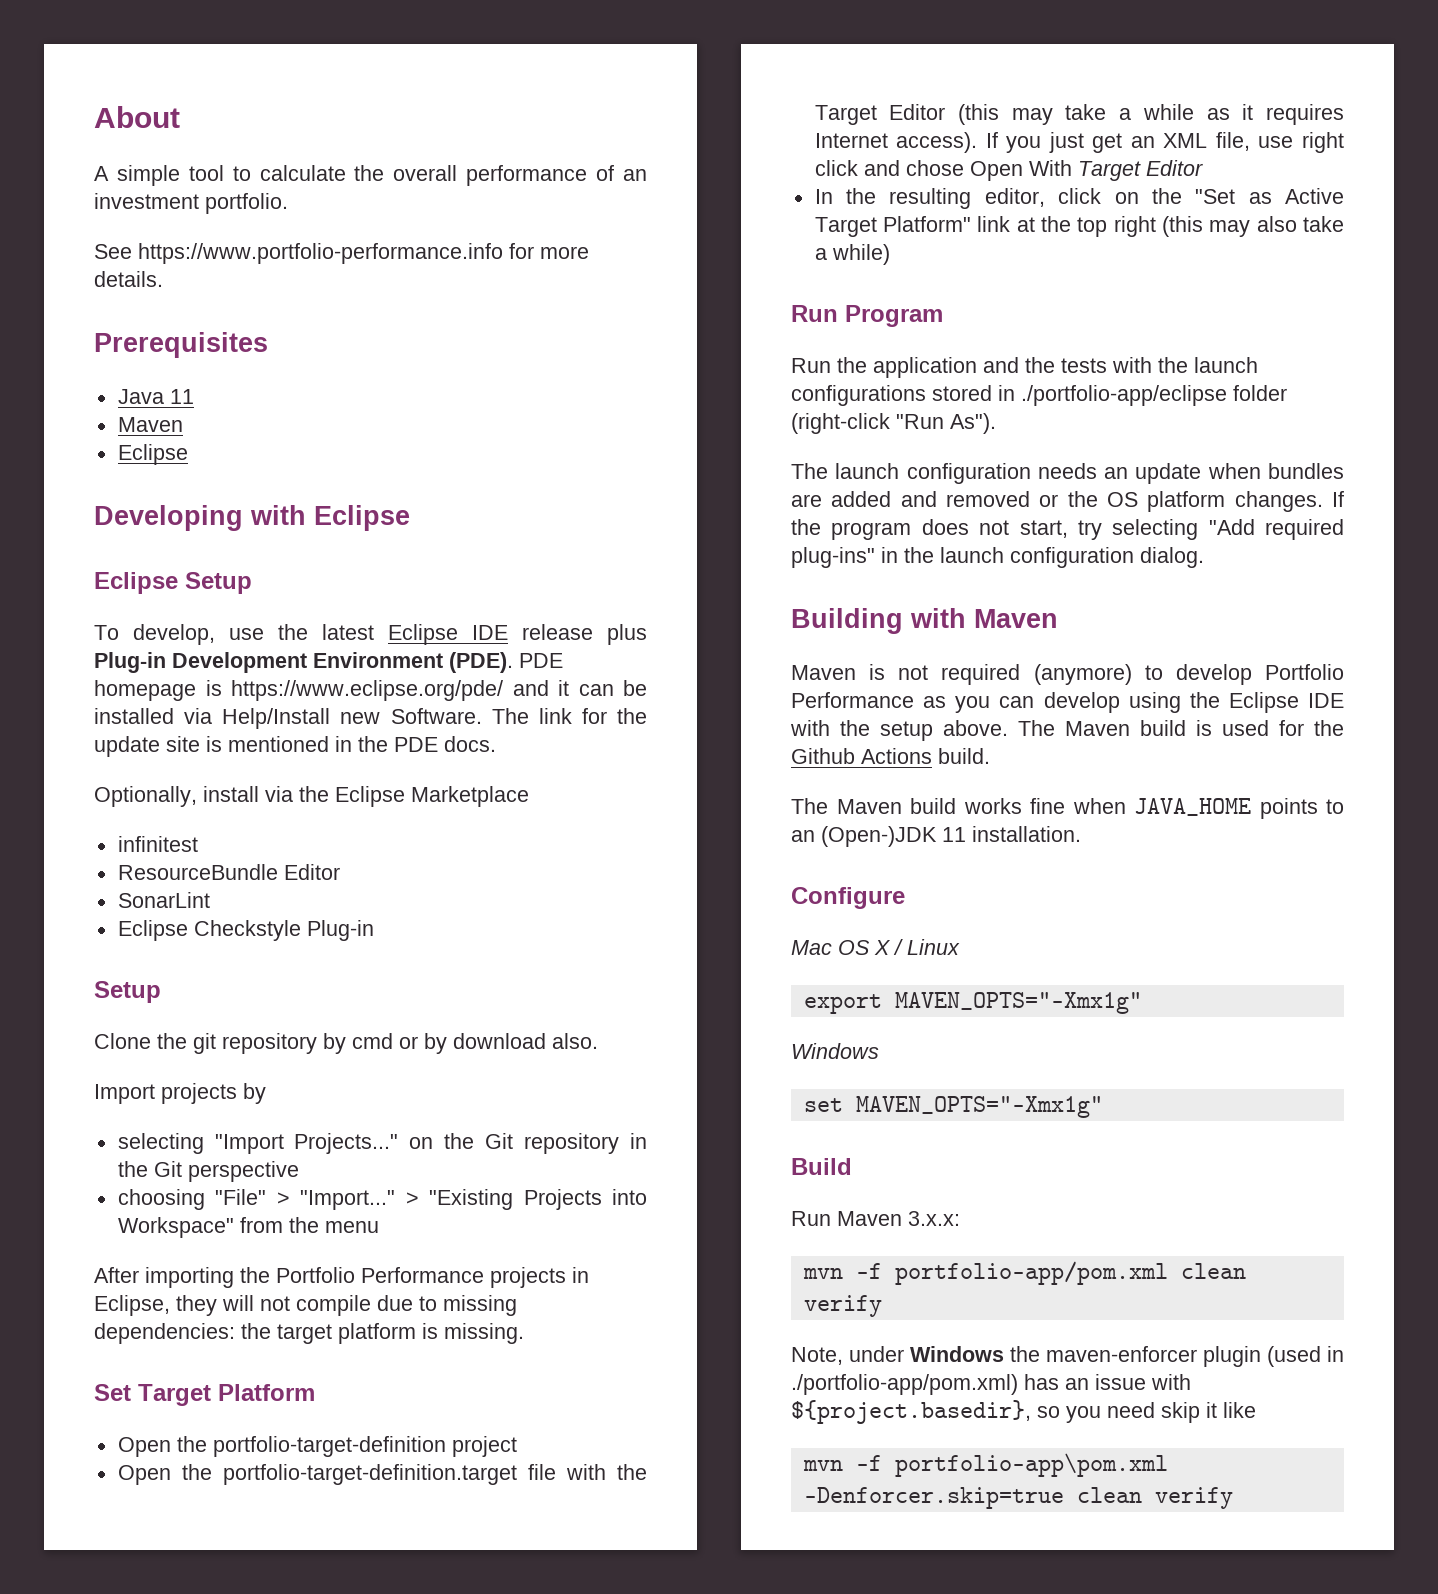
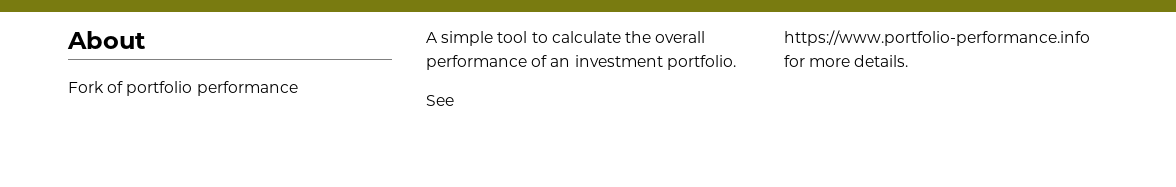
(180, 117) none -> [68,81,298,96] // Fork of portfolio performance
[94,332,268,358] [117,389,194,404] [117,417,183,432] [117,444,188,465] [94,505,410,531] [94,572,252,594] [94,624,647,645] [94,652,563,673] [94,680,647,701] [94,708,647,729] [94,736,496,757] [94,786,529,807] [117,836,198,852] [117,864,340,880] [117,892,210,908] [117,920,374,941] [94,981,161,1003] [94,1033,598,1054] [94,1083,266,1104] [117,1133,647,1154] [117,1161,299,1182] [117,1189,648,1210] [117,1217,379,1238] [94,1267,589,1288] [94,1295,517,1316] [94,1323,524,1344] [94,1384,315,1406] [117,1436,517,1457] [117,1464,647,1485] [814,104,1344,125] [814,132,1345,153] [814,160,1203,181] [814,188,1344,209] [814,216,1344,237] [814,244,890,265] [791,305,943,327] [791,357,1258,378] [791,385,1287,406] [791,413,996,434] [791,463,1344,484] [791,491,1344,512] [791,519,1344,540] [791,547,1204,568] [791,608,1058,634] [791,664,1344,685] [791,692,1344,713] [790,720,1344,741] [791,748,990,764] [791,798,1344,819] [791,826,1081,847] [791,887,905,909] [791,939,960,955] [803,992,1142,1014] [791,1043,879,1059] [803,1096,1103,1118] [791,1158,852,1175] [791,1211,960,1226] [802,1261,1246,1285] [803,1295,882,1317] [791,1346,1344,1367] [791,1374,1191,1395] [791,1400,1256,1424] [802,1453,1168,1477] [803,1487,1233,1509] // Prerequisites // Java 11 // Maven // Eclipse // Developing with Eclipse // Eclipse Setup // To develop, use the latest Eclipse IDE release plus Plug-in Development Environment (PDE). PDE homepage is https://www.eclipse.org/pde/ and it can be installed via Help/Install new Software. The link for the update site is mentioned in the PDE docs. // Optionally, install via the Eclipse Marketplace // infinitest // ResourceBundle Editor // SonarLint // Eclipse Checkstyle Plug-in // Setup // Clone the git repository by cmd or by download also. // Import projects by // selecting "Import Projects..." on the Git repository in the Git perspective // choosing "File" > "Import..." > "Existing Projects into Workspace" from the menu // After importing the Portfolio Performance projects in Eclipse, they will not compile due to missing dependencies: the target platform is missing. // Set Target Platform // Open the portfolio-target-definition project // Open the portfolio-target-definition.target file with the Target Editor (this may take a while as it requires Internet access). If you just get an XML file, use right click and chose Open With Target Editor // In the resulting editor, click on the "Set as Active Target Platform" link at the top right (this may also take a while) // Run Program // Run the application and the tests with the launch configurations stored in ./portfolio-app/eclipse folder (right-click "Run As"). // The launch configuration needs an update when bundles are added and removed or the OS platform changes. If the program does not start, try selecting "Add required plug-ins" in the launch configuration dialog. // Building with Maven // Maven is not required (anymore) to develop Portfolio Performance as you can develop using the Eclipse IDE with the setup above. The Maven build is used for the Github Actions build. // The Maven build works fine when JAVA_HOME points to an (Open-)JDK 11 installation. // Configure // Mac OS X / Linux // export MAVEN_OPTS="-Xmx1g" // Windows // set MAVEN_OPTS="-Xmx1g" // Build // Run Maven 3.x.x: // mvn -f portfolio-app/pom.xml clean verify // Note, under Windows the maven-enforcer plugin (used in ./portfolio-app/pom.xml) has an issue with ${project.basedir}, so you need skip it like // mvn -f portfolio-app\pom.xml -Denforcer.skip=true clean verify -> (909, 61) none

